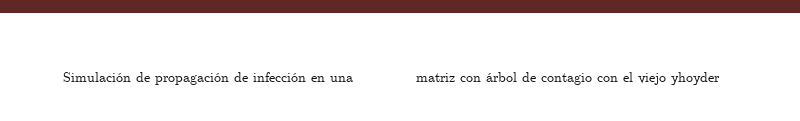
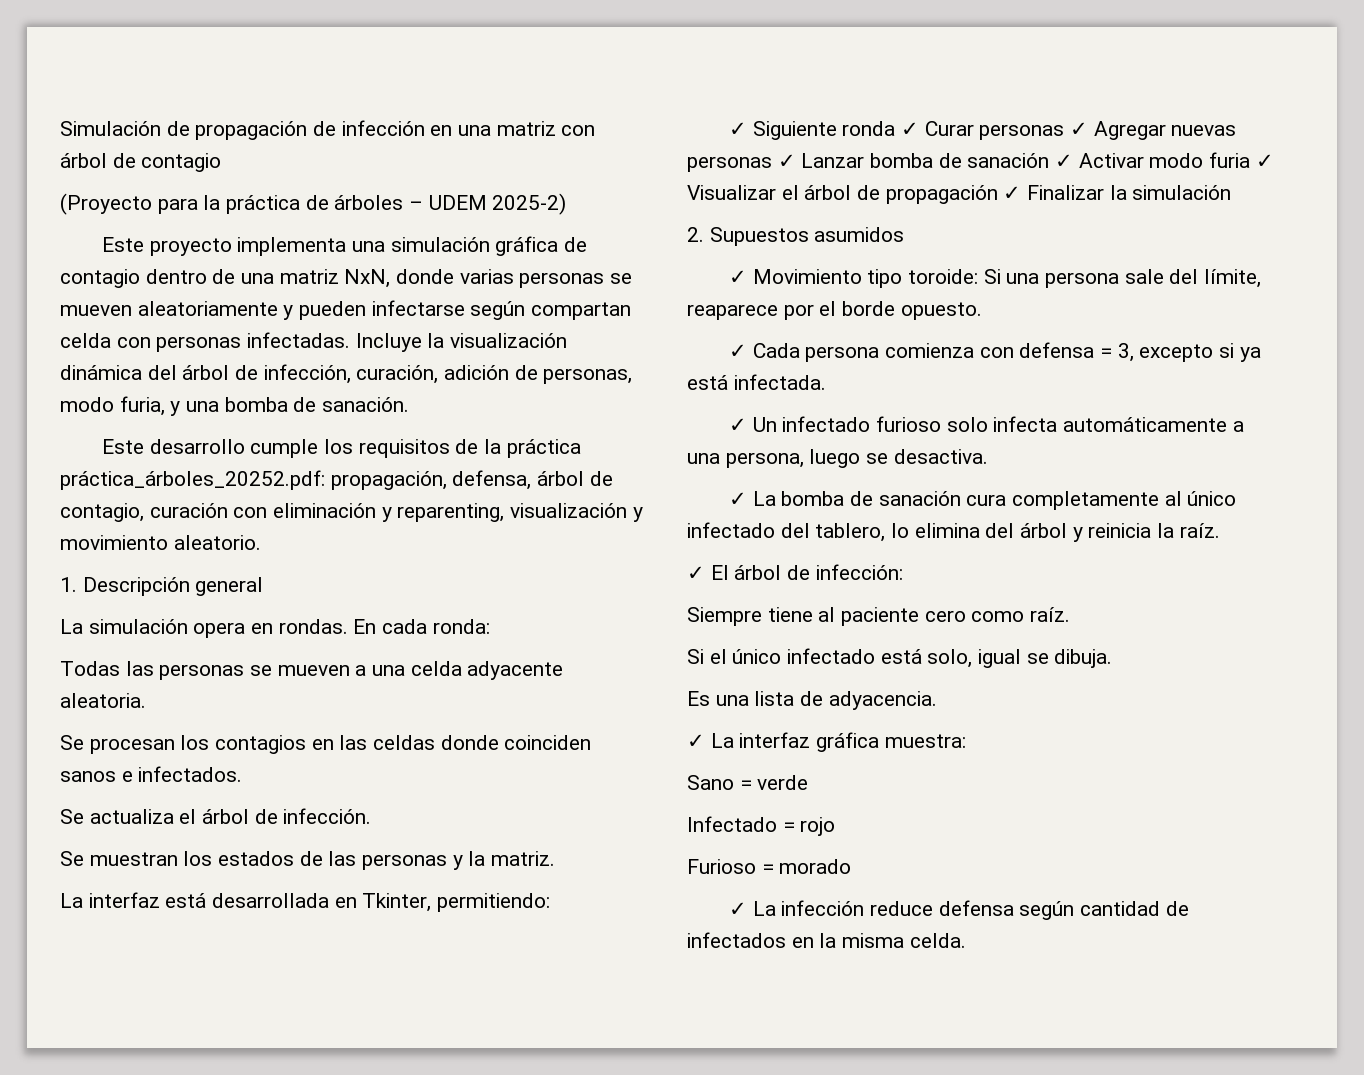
[597,72,720,85] con el viejo yhoyder -> [60,193,567,215] [102,236,588,256] [60,269,633,288] [60,300,632,320] [60,332,568,352] [60,364,633,384] [60,396,410,416] [102,439,581,458] [60,470,613,490] [60,503,643,522] [60,535,261,550] [60,577,264,596] [60,619,490,638] [60,661,564,680] [60,693,146,708] [60,735,592,754] [60,766,243,782] [60,808,372,824] [60,851,556,870] [60,892,551,912] [729,121,1237,140] [687,152,1274,172] [687,185,1232,204] [687,227,905,246] [729,269,1262,288] [687,301,982,320] [729,342,1261,362] [687,374,826,390] [729,416,1244,432] [687,449,988,468] [729,491,1237,510] [687,522,1220,542] [687,564,903,580] [687,607,1071,626] [687,648,1113,668] [687,691,937,710] [687,732,966,752] [687,775,809,790] [687,816,836,836] [687,859,852,874] [729,900,1189,920] [687,932,966,948] // (Proyecto para la práctica de árboles – UDEM 2025-2) // Este proyecto implementa una simulación gráfica de contagio dentro de una matriz NxN, donde varias personas se mueven aleatoriamente y pueden infectarse según compartan celda con personas infectadas. Incluye la visualización dinámica del árbol de infección, curación, adición de personas, modo furia, y una bomba de sanación. // Este desarrollo cumple los requisitos de la práctica práctica_árboles_20252.pdf: propagación, defensa, árbol de contagio, curación con eliminación y reparenting, visualización y movimiento aleatorio. // 1. Descripción general // La simulación opera en rondas. En cada ronda: // Todas las personas se mueven a una celda adyacente aleatoria. // Se procesan los contagios en las celdas donde coinciden sanos e infectados. // Se actualiza el árbol de infección. // Se muestran los estados de las personas y la matriz. // La interfaz está desarrollada en Tkinter, permitiendo: // ✓ Siguiente ronda ✓ Curar personas ✓ Agregar nuevas personas ✓ Lanzar bomba de sanación ✓ Activar modo furia ✓ Visualizar el árbol de propagación ✓ Finalizar la simulación // 2. Supuestos asumidos // ✓ Movimiento tipo toroide: Si una persona sale del límite, reaparece por el borde opuesto. // ✓ Cada persona comienza con defensa = 3, excepto si ya está infectada. // ✓ Un infectado furioso solo infecta automáticamente a una persona, luego se desactiva. // ✓ La bomba de sanación cura completamente al único infectado del tablero, lo elimina del árbol y reinicia la raíz. // ✓ El árbol de infección: // Siempre tiene al paciente cero como raíz. // Si el único infectado está solo, igual se dibuja. // Es una lista de adyacencia. // ✓ La interfaz gráfica muestra: // Sano = verde // Infectado = rojo // Furioso = morado // ✓ La infección reduce defensa según cantidad de infectados en la misma celda.

